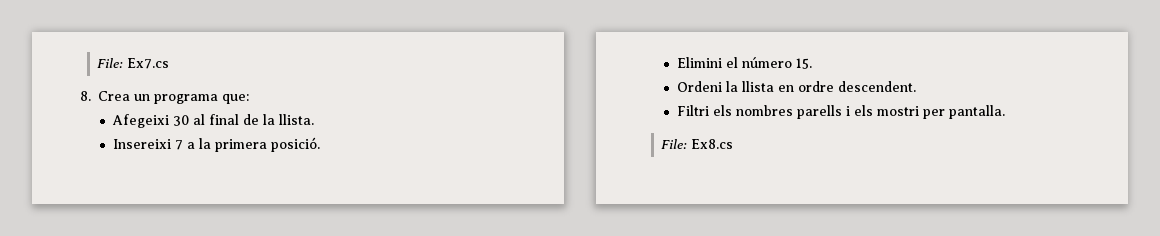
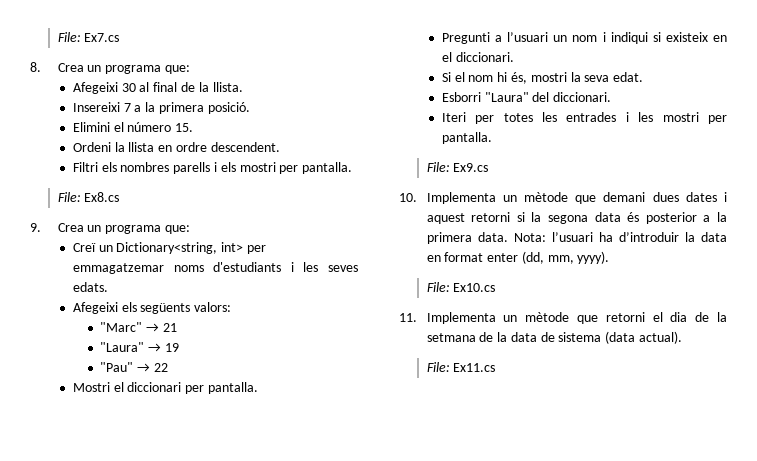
(734, 144) none -> [30,223,190,234] [72,242,267,254] [72,262,359,274] [72,282,108,292] [72,302,232,314] [100,322,177,332] [100,342,179,352] [100,362,168,372] [72,382,259,394] [441,32,727,44] [441,52,514,62] [441,72,644,84] [441,92,612,102] [441,112,727,124] [441,132,492,144] [426,162,489,172] [399,192,727,204] [426,212,727,224] [426,232,727,244] [426,251,610,264] [426,282,496,292] [399,312,727,324] [426,331,682,344] [426,362,496,372] // 9. Crea un programa que: // Creï un Dictionary<string, int> per emmagatzemar noms d'estudiants i les seves edats. // Afegeixi els següents valors: // "Marc" → 21 // "Laura" → 19 // "Pau" → 22 // Mostri el diccionari per pantalla. // Pregunti a l’usuari un nom i indiqui si existeix en el diccionari. // Si el nom hi és, mostri la seva edat. // Esborri "Laura" del diccionari. // Iteri per totes les entrades i les mostri per pantalla. // File: Ex9.cs // 10. Implementa un mètode que demani dues dates i aquest retorni si la segona data és posterior a la primera data. Nota: l’usuari ha d’introduir la data en format enter (dd, mm, yyyy). // File: Ex10.cs // 11. Implementa un mètode que retorni el dia de la setmana de la data de sistema (data actual). // File: Ex11.cs

